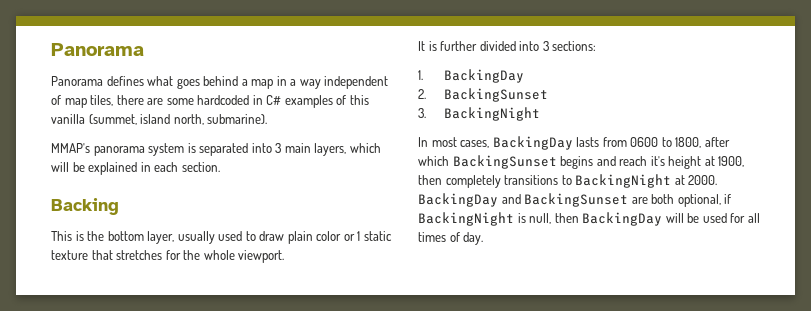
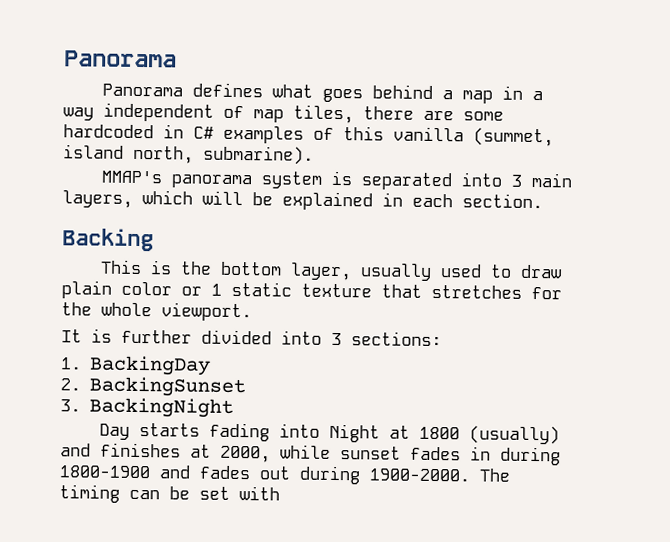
[418,136,730,150] [418,155,745,169] [418,174,718,188] [418,193,732,207] [418,212,760,226] [418,232,484,245] In most cases, BackingDay lasts from 0600 to 1800, after which BackingSunset begins and reach it's height at 1900, then completely transitions to BackingNight at 2000. BackingDay and BackingSunset are both optional, if BackingNight is null, then BackingDay will be used for all times of day. -> [99,422,561,445] [60,442,561,466] [59,465,511,485] [59,484,280,503] Day starts fading into Night at 1800 (usually) and finishes at 2000, while sunset fades in during 1800-1900 and fades out during 1900-2000. The timing can be set with

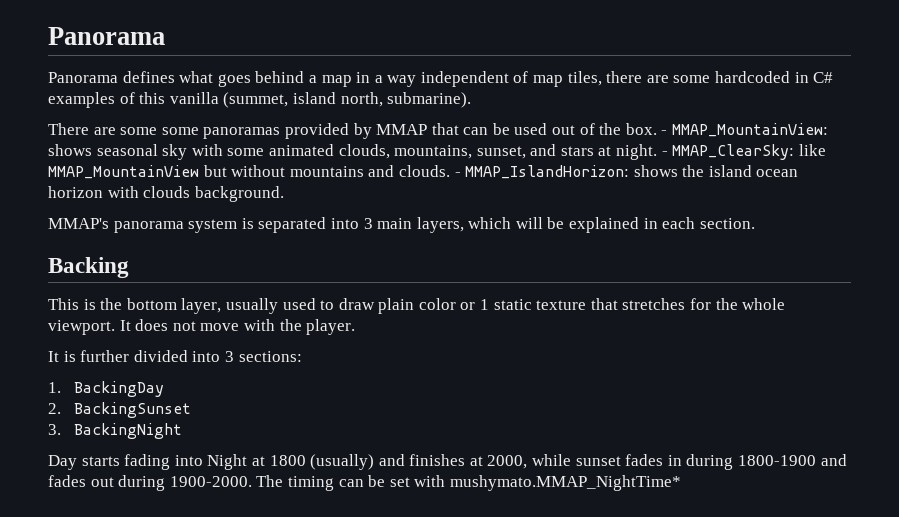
(314, 155) none -> [48,123,829,139] [48,144,826,160] [48,165,799,179] [48,186,284,202] // There are some some panoramas provided by MMAP that can be used out of the box. - MMAP_MountainView: shows seasonal sky with some animated clouds, mountains, sunset, and stars at night. - MMAP_ClearSky: like MMAP_MountainView but without mountains and clouds. - MMAP_IslandHorizon: shows the island ocean horizon with clouds background.
(252, 312) none -> [119,319,356,335] It does not move with the player.
(280, 493) none -> [449,475,681,491] mushymato.MMAP_NightTime*

